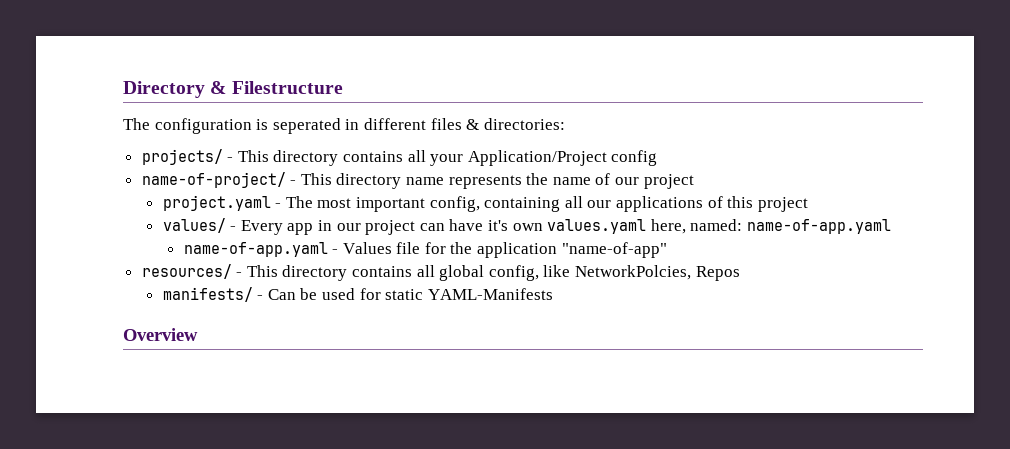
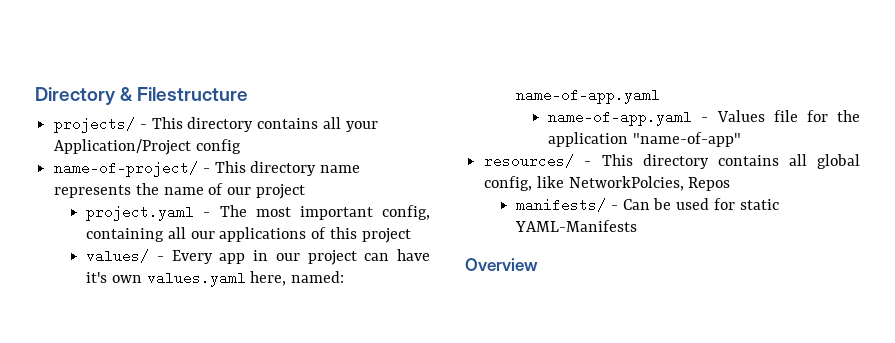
[123,118,565,134] // The configuration is seperated in different files & directories: -> (249, 94) none

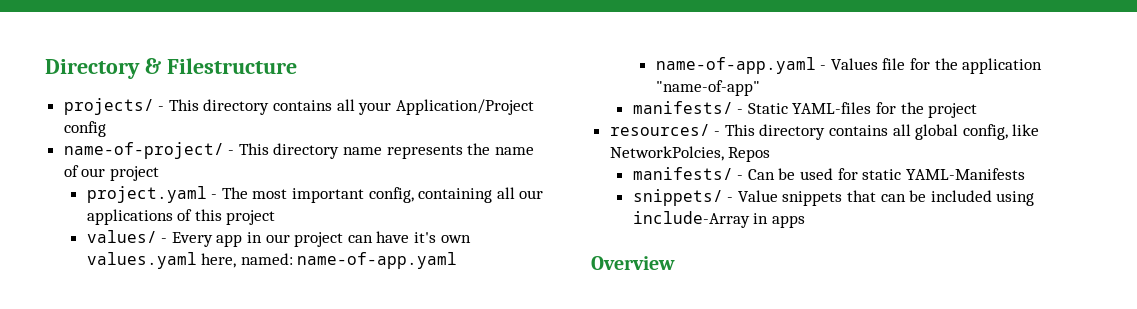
(742, 139) none -> [632,101,978,118] // manifests/ - Static YAML-files for the project
(638, 226) none -> [632,189,1035,206] [632,211,805,228] // snippets/ - Value snippets that can be included using include-Array in apps

